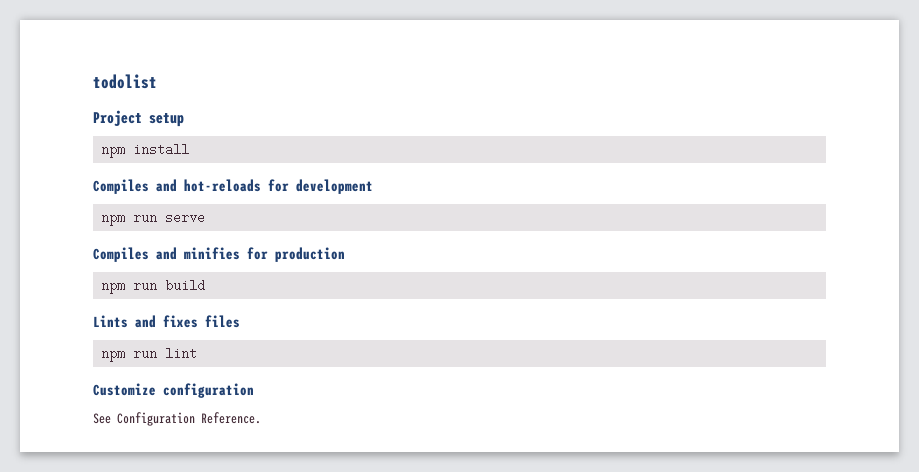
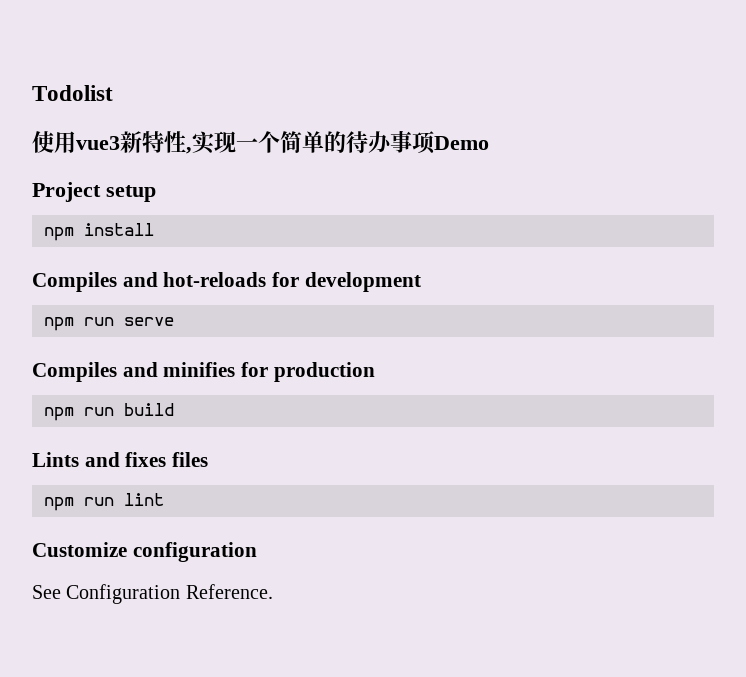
[93,74,157,89] todolist -> [32,85,113,101] [32,130,489,154] Todolist // 使用vue3新特性,实现一个简单的待办事项Demo

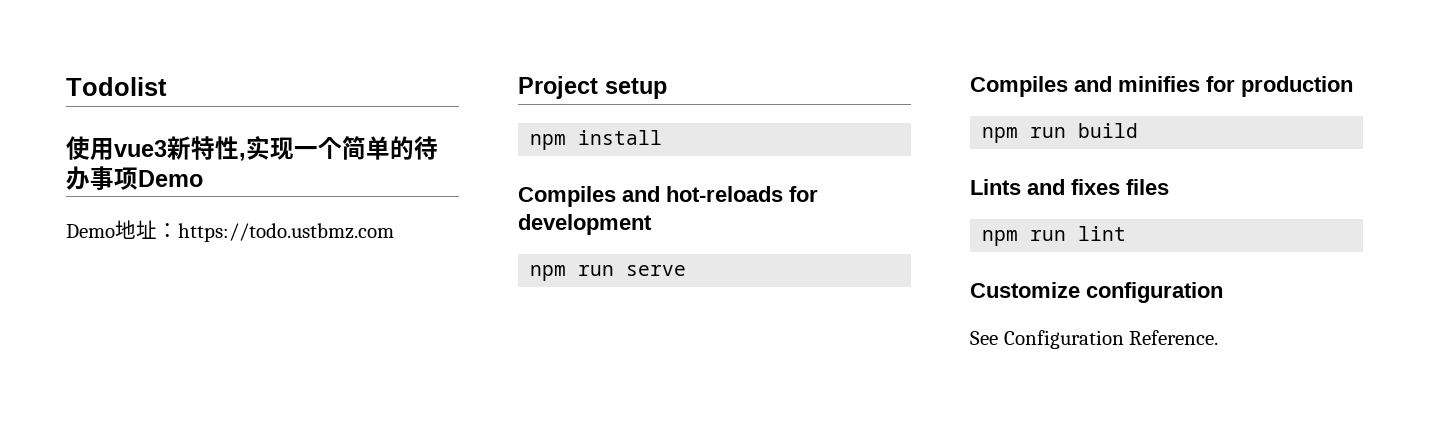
(489, 143) none -> [66,220,394,242] // Demo地址：https://todo.ustbmz.com

